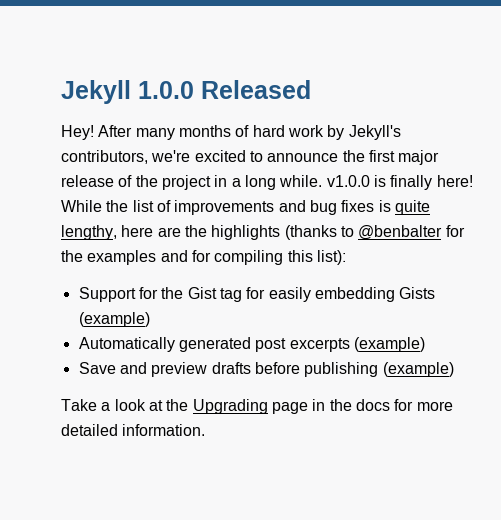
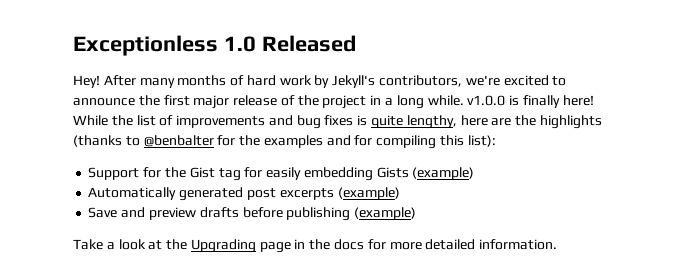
[61,80,194,104] Jekyll 1.0.0 -> [73,35,256,56] Exceptionless 1.0

